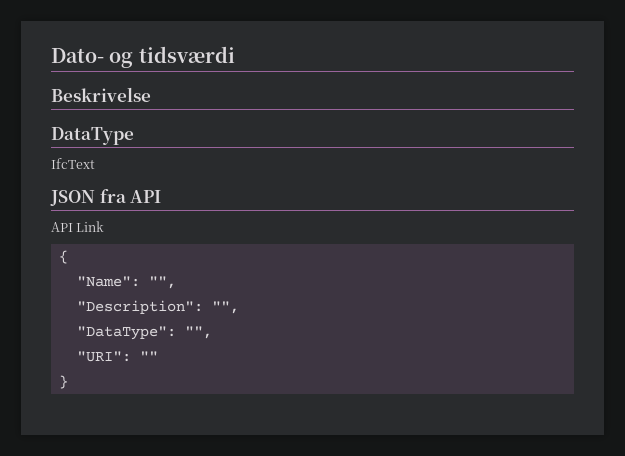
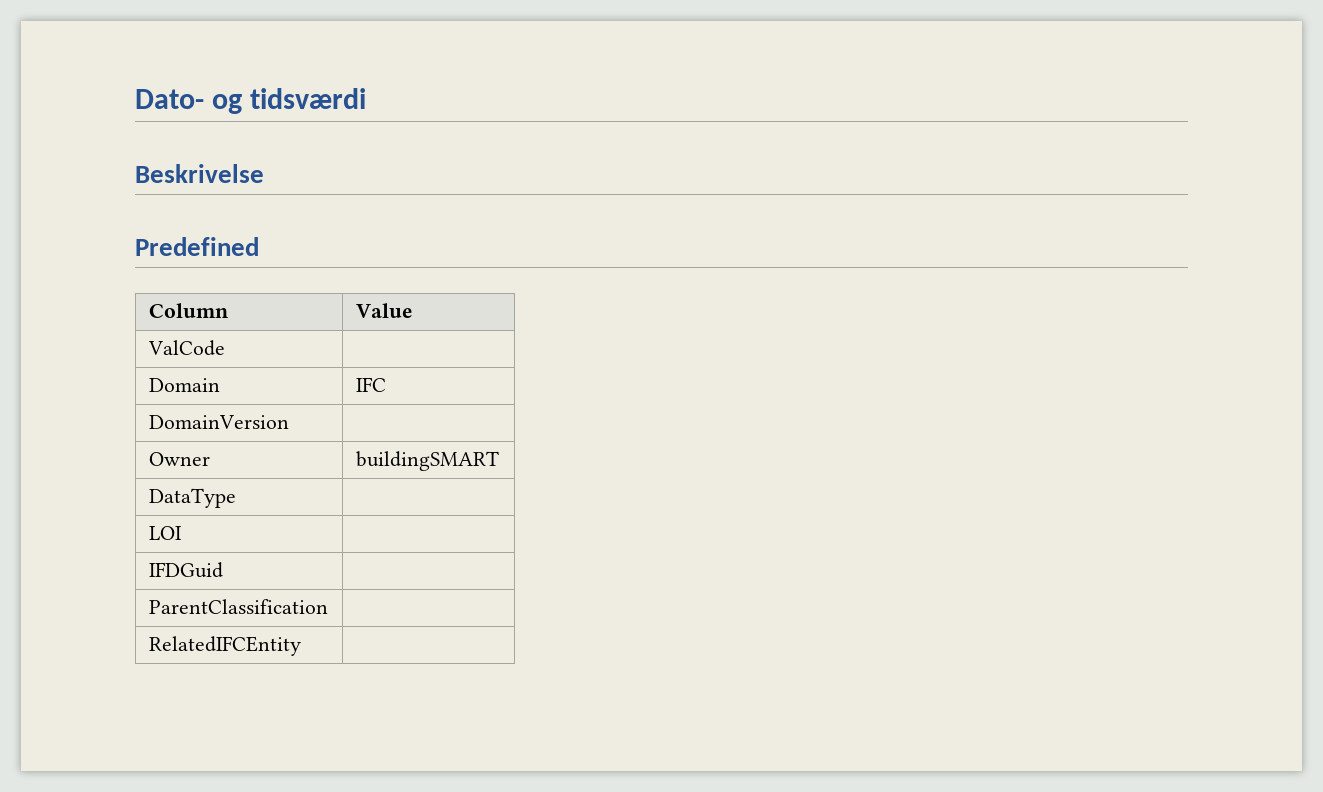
[51,127,134,145] [51,158,95,169] [50,189,162,206] [51,221,105,232] [58,250,68,264] [76,276,176,289] [76,300,239,314] [76,326,212,340] [76,351,158,362] [58,375,68,389] DataType // IfcText // JSON fra API // API Link // { // "Name": "", // "Description": "", // "DataType": "", // "URI": "" // } -> [135,237,259,256] [148,303,229,318] [355,303,413,318] [147,340,225,356] [148,378,220,392] [355,377,386,392] [148,415,289,429] [148,452,210,466] [355,451,499,471] [148,488,236,508] [148,526,182,540] [148,562,223,578] [148,599,328,614] [148,636,301,656] Predefined // Column | Value // ValCode | // Domain | IFC // DomainVersion | // Owner | buildingSMART // DataType | // LOI | // IFDGuid | // ParentClassification | // RelatedIFCEntity |

